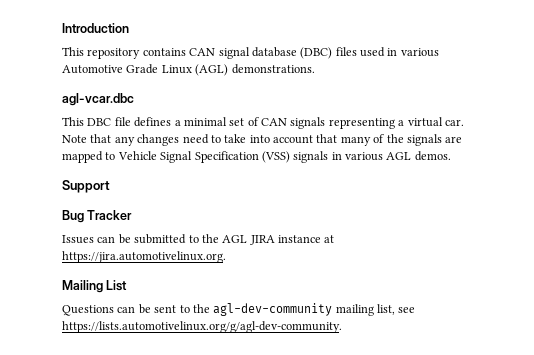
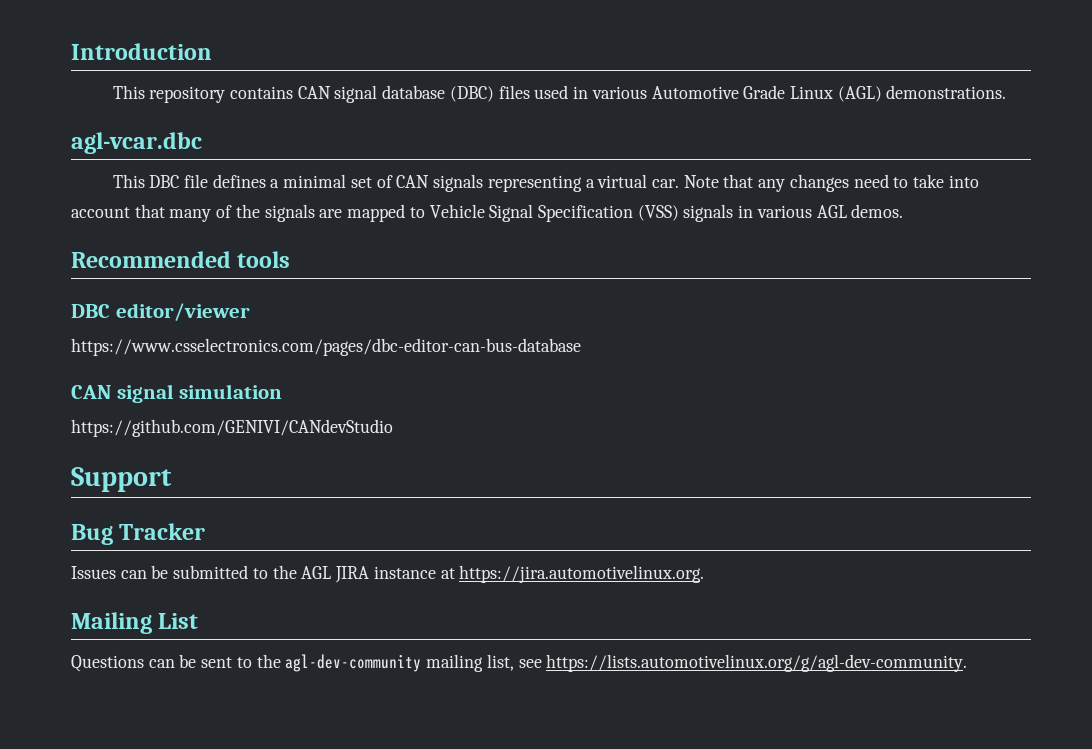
(451, 156) none -> [71,251,291,268] [71,303,250,321] [71,338,581,356] [71,384,283,403] [71,419,393,437] // Recommended tools // DBC editor/viewer // https://www.csselectronics.com/pages/dbc-editor-can-bus-database // CAN signal simulation // https://github.com/GENIVI/CANdevStudio

